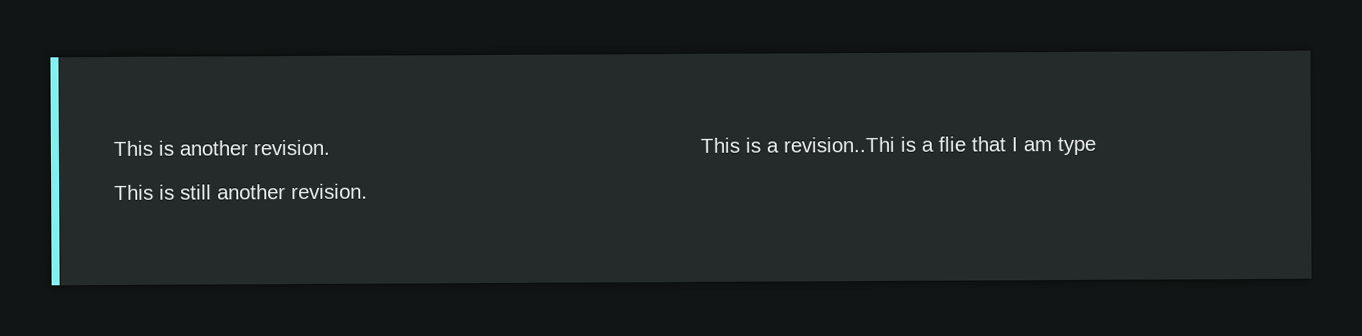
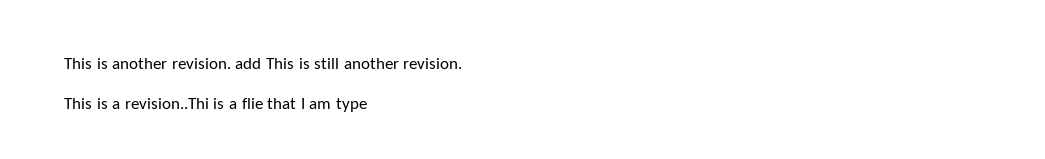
(330, 147) // -> [235,58,262,69] add

